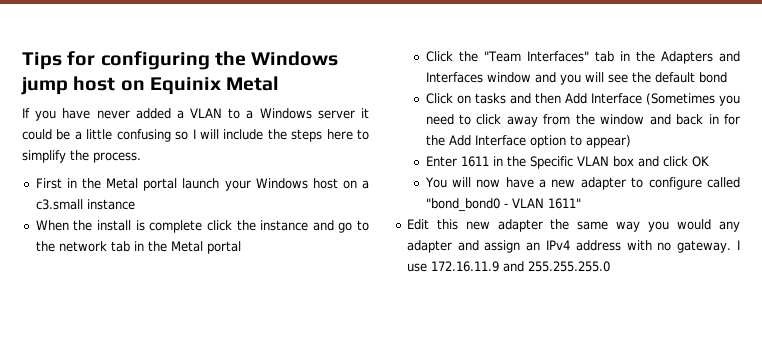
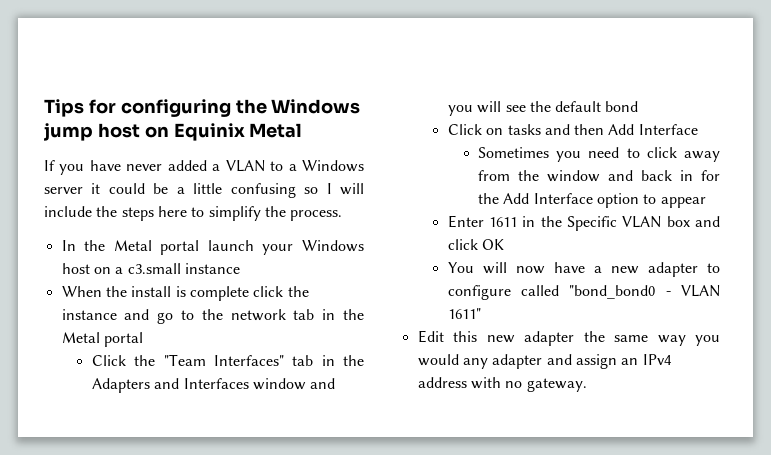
[35,178,77,189] First in -> [61,240,76,251] In
[645,93,715,105] (Sometimes -> [478,147,550,158] // Sometimes
[585,135,631,148] appear) -> [660,197,706,208] appear
[737,240,740,250] [406,261,610,272] I use 172.16.11.9 and 255.255.255.0 -> (587, 385) none

